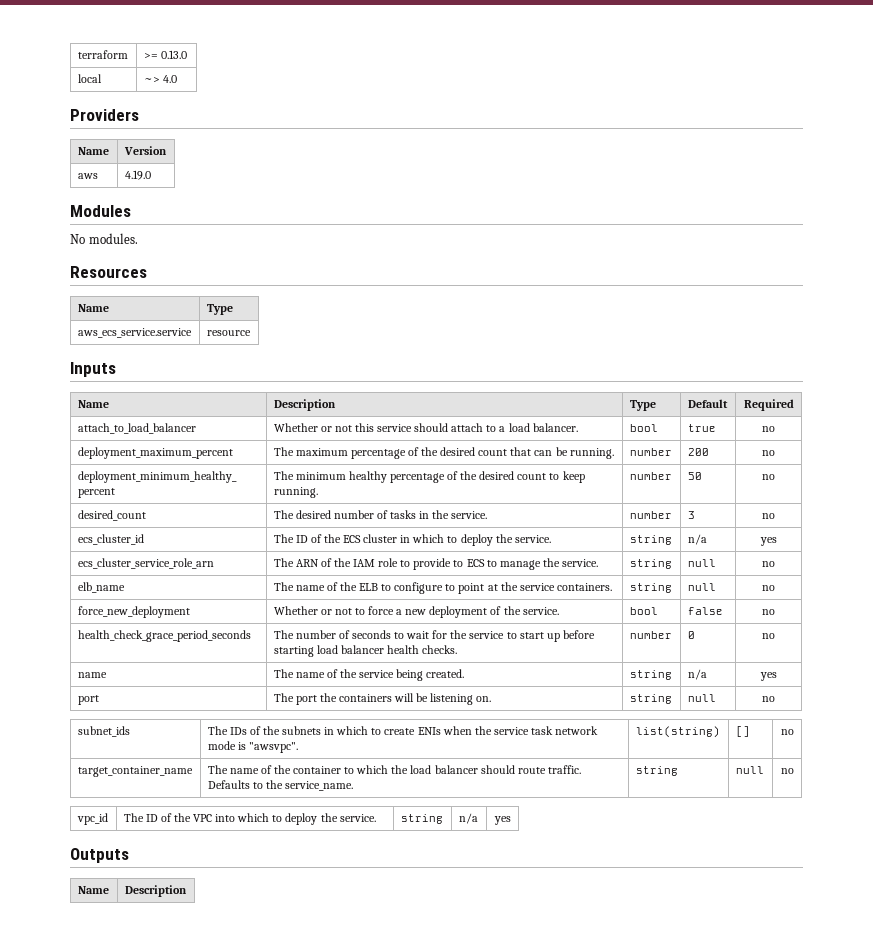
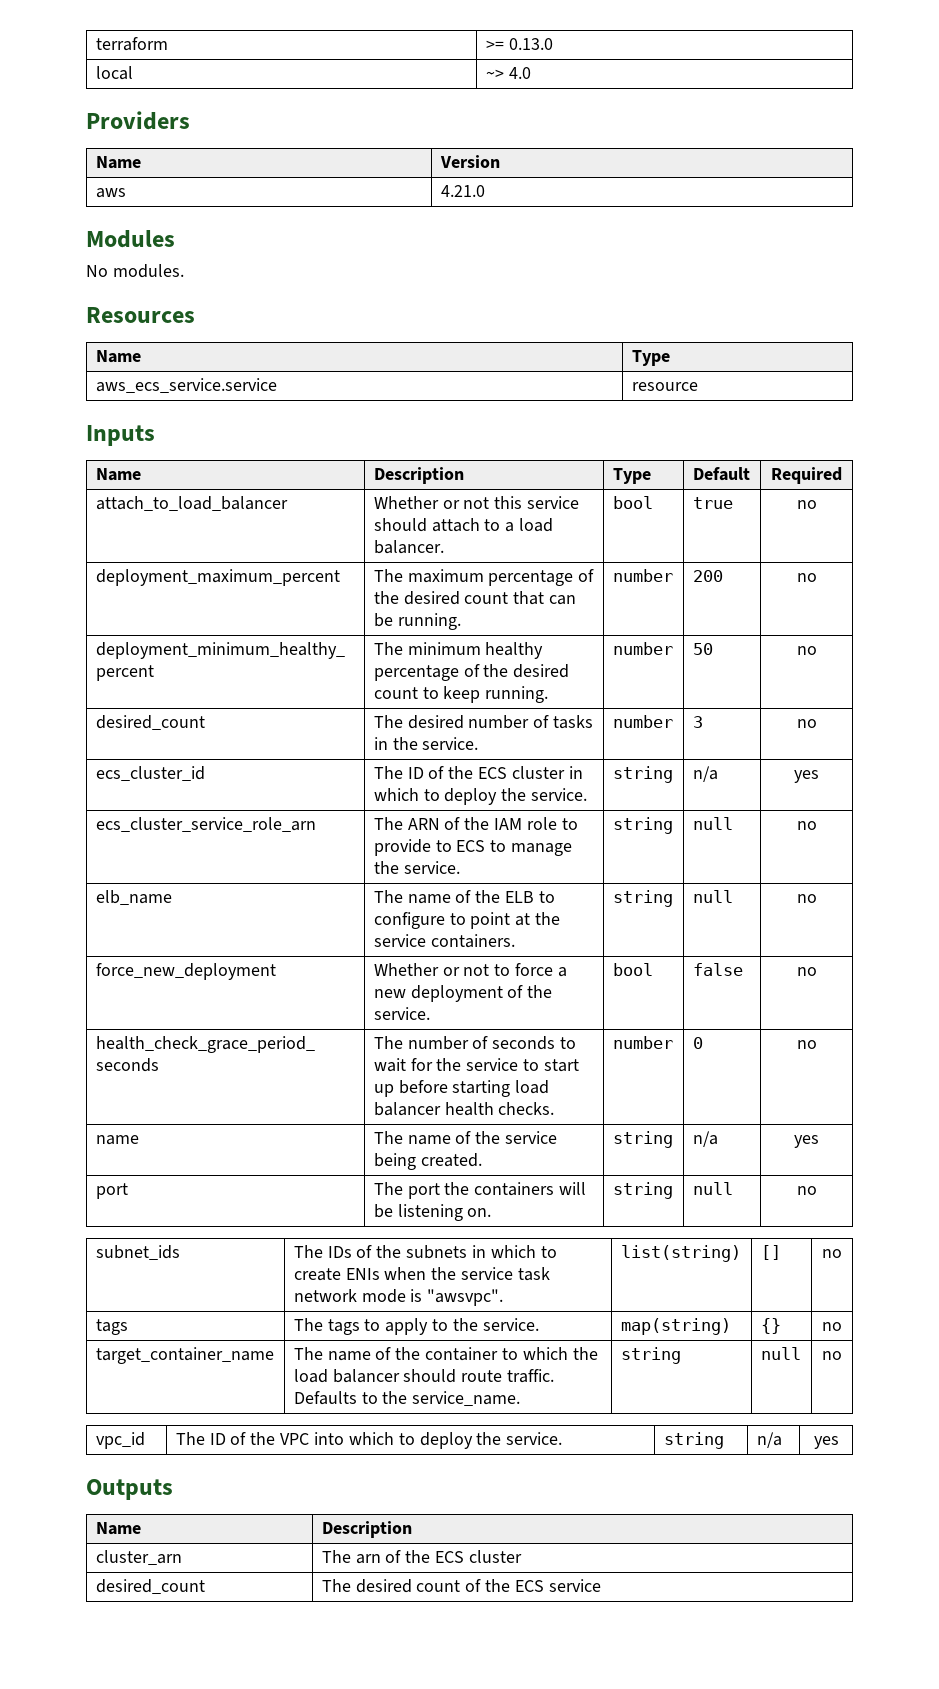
[124,170,151,180] 4.19.0 -> [440,185,485,197] 4.21.0
(794, 732) none -> [95,1319,128,1335] [293,1318,539,1335] [620,1318,731,1335] [760,1318,781,1334] [822,1322,842,1331] // tags | The tags to apply to the service. | map(string) | {} | no
(187, 891) none -> [95,1550,182,1565] [321,1550,522,1564] [95,1579,205,1594] [321,1579,601,1593] // cluster_arn | The arn of the ECS cluster // desired_count | The desired count of the ECS service

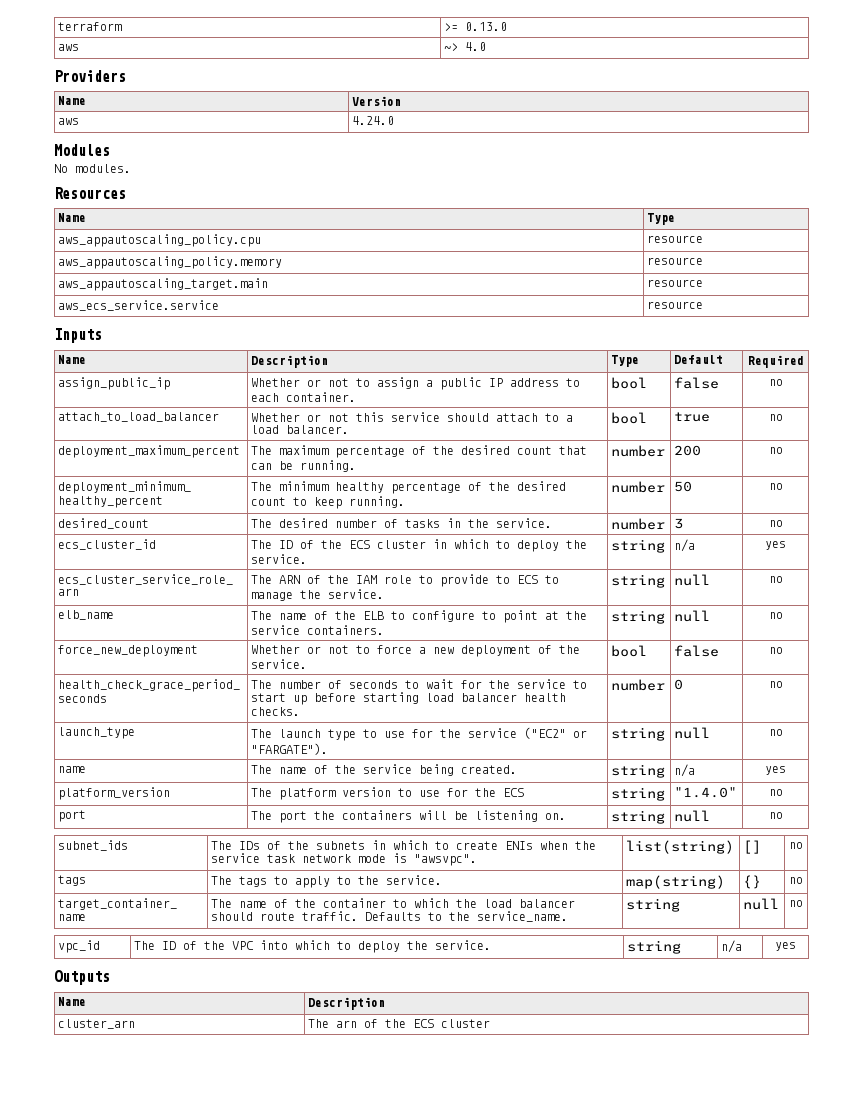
[95,66,133,80] local -> [58,44,80,51] aws
[440,185,485,197] 4.21.0 -> [352,116,395,125] 4.24.0
(670, 358) none -> [58,234,262,247] [647,235,704,243] [58,256,283,269] [647,257,704,265] [58,278,269,291] [647,279,704,287] // aws_appautoscaling_policy.cpu | resource // aws_appautoscaling_policy.memory | resource // aws_appautoscaling_target.main | resource
(842, 475) none -> [58,377,171,390] [251,377,581,390] [251,392,357,402] [611,377,648,389] [674,377,720,389] [768,379,783,386] // assign_public_ip | Whether or not to assign a public IP address to each container. | bool | false | no
(817, 1044) none -> [58,727,136,739] [251,727,588,741] [251,743,329,755] [611,727,666,741] [674,727,711,739] [768,729,783,736] // launch_type | The launch type to use for the service ("EC2" or "FARGATE"). | string | null | no
(819, 1141) none -> [58,787,171,800] [251,787,525,800] [611,787,666,801] [674,787,738,798] [768,789,783,796] // platform_version | The platform version to use for the ECS | string | "1.4.0" | no
[95,1579,205,1594] [321,1579,601,1593] // desired_count | The desired count of the ECS service -> (491, 1023) none

